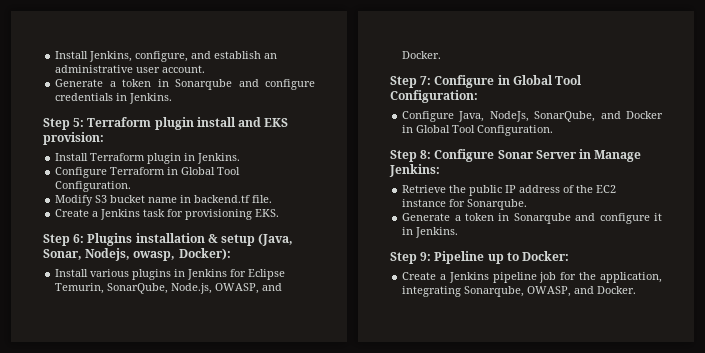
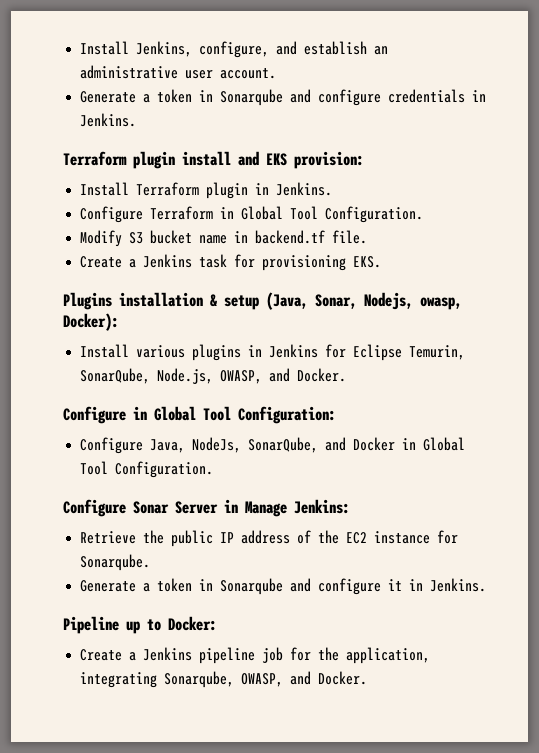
[43,118,85,130] Step 5: -> (137, 120) none
[43,234,85,246] Step 6: -> (382, 262) none
[390,76,432,88] Step 7: -> (347, 375) none
[390,150,432,162] Step 8: -> (214, 469) none
[390,252,432,264] Step 9: -> (487, 585) none

